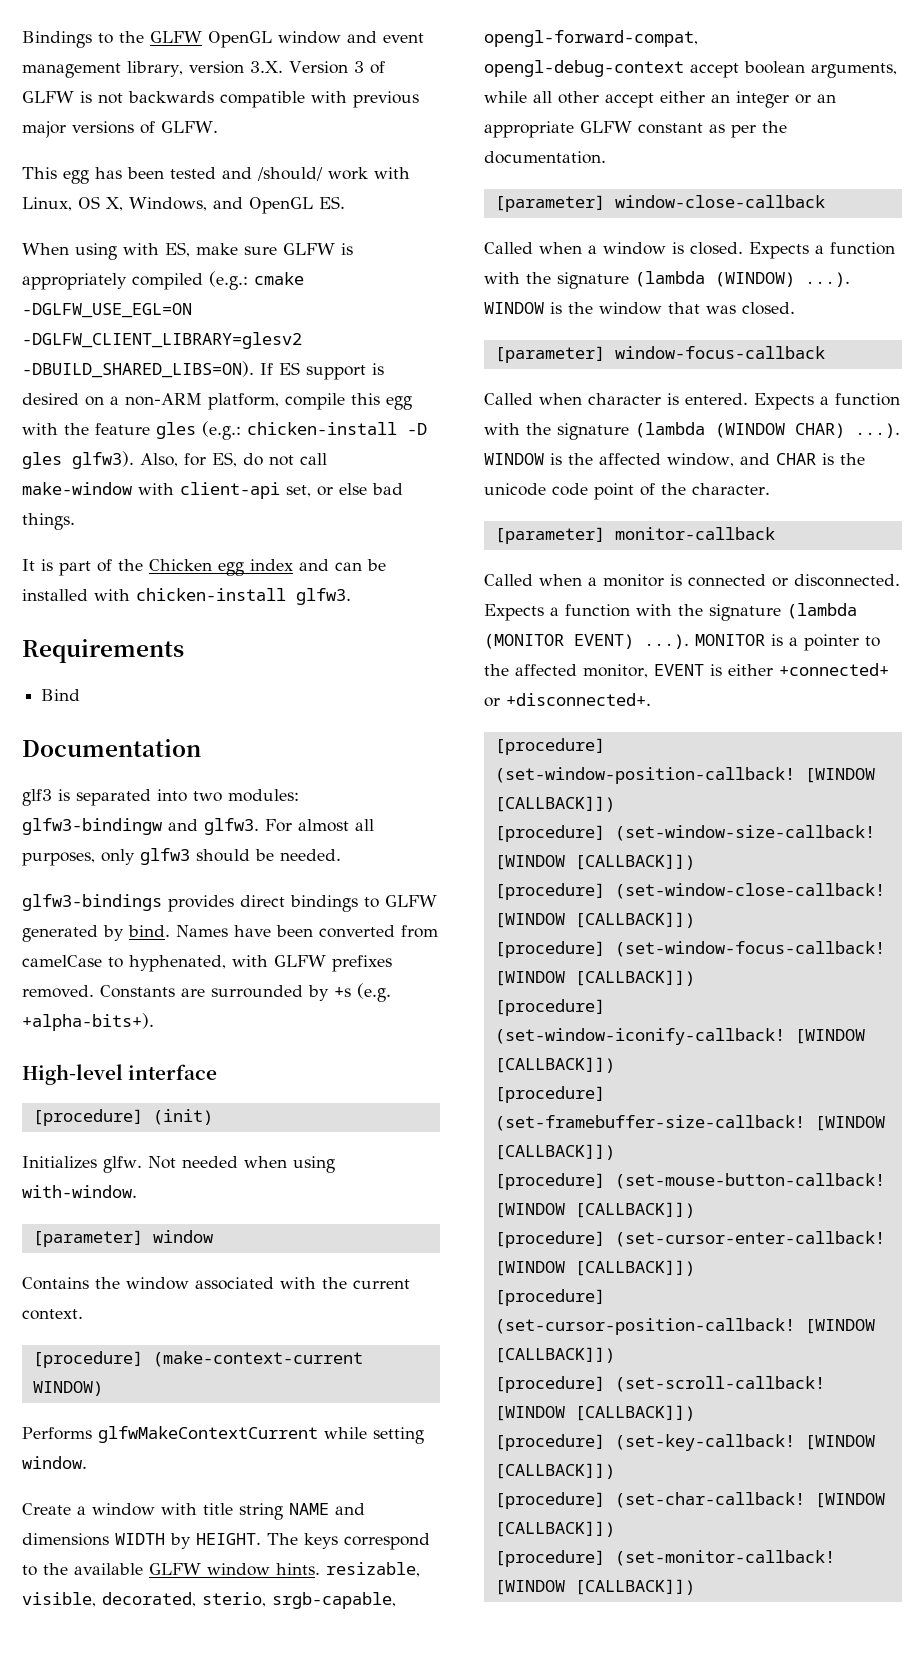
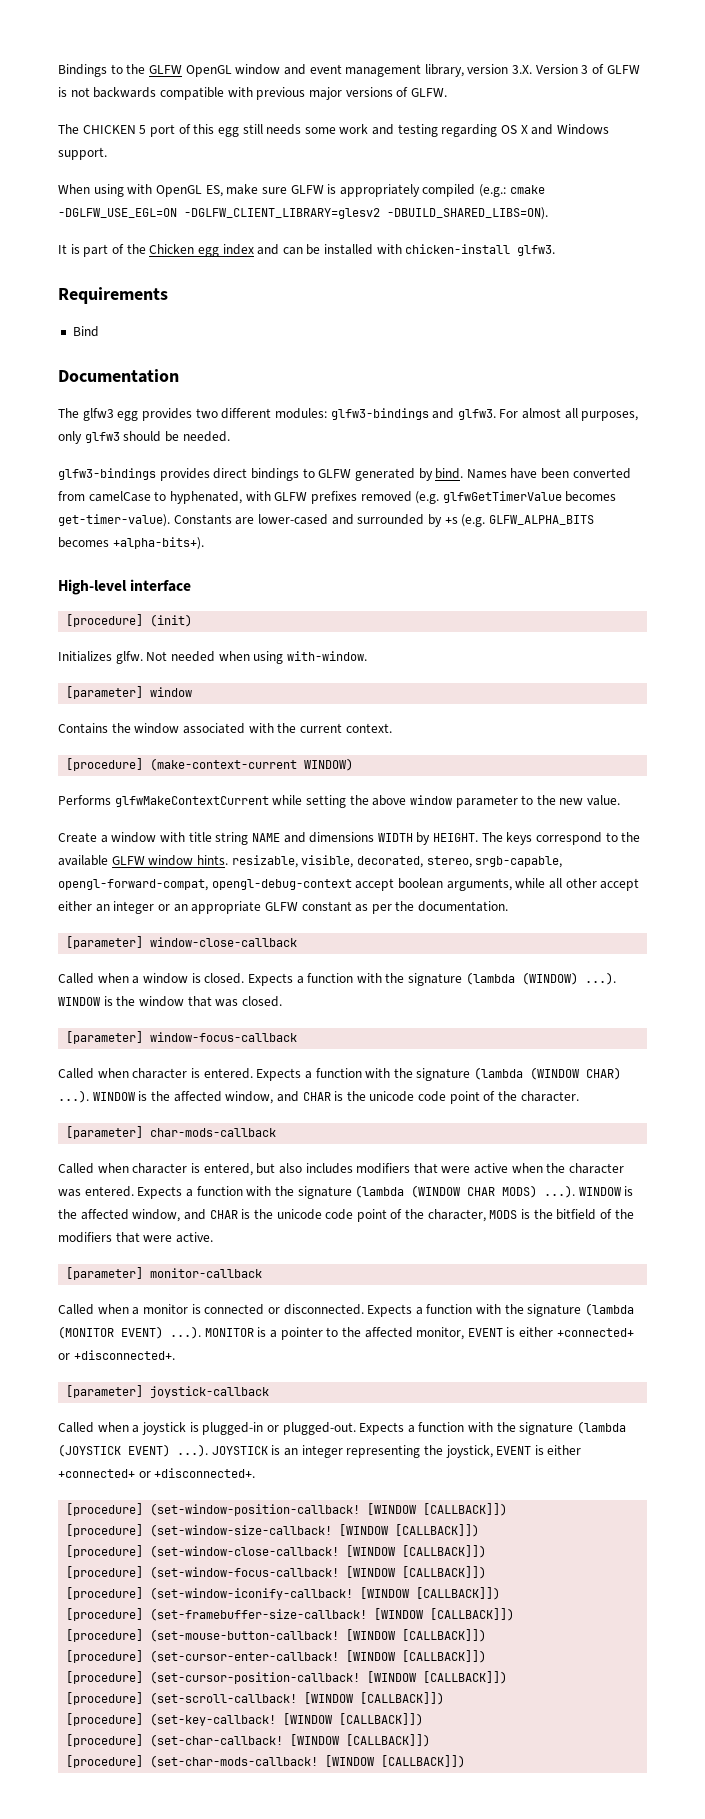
[22,167,410,184] [22,196,345,214] This egg has been tested and /should/ work with Linux, OS X, Windows, and OpenGL ES. -> [58,124,609,137] [58,147,107,160] The CHICKEN 5 port of this egg still needs some work and testing regarding OS X and Windows support.
(159, 249) none -> [155,185,202,197] OpenGL
[260,362,384,380] [22,393,412,410] [22,421,427,440] [22,451,327,469] [22,482,403,499] [22,513,75,530] If ES support is desired on a non-ARM platform, compile this egg with the feature gles (e.g.: chicken-install -D gles glfw3). Also, for ES, do not call make-window with client-api set, or else bad things. -> (548, 213) none
[22,789,299,806] [22,818,162,835] glf3 is separated into two modules: glfw3-bindingw -> [58,408,429,421] The glfw3 egg provides two different modules: glfw3-bindings
[22,985,205,998] removed. Constants are -> [360,491,617,504] [58,514,354,527] removed (e.g. glfwGetTimerValue becomes get-timer-value). Constants are lower-cased and
(391, 992) none -> [488,515,594,525] [58,537,109,548] GLFW_ALPHA_BITS becomes
[22,1456,87,1469] window. -> [349,795,621,808] the above window parameter to the new value.
[202,1592,266,1607] sterio, -> [426,856,472,868] stereo,
(770, 489) none -> [66,1126,277,1139] [58,1163,625,1176] [58,1185,634,1199] [58,1209,634,1222] [58,1232,213,1243] // [parameter] char-mods-callback // Called when character is entered, but also includes modifiers that were active when the character was entered. Expects a function with the signature (lambda (WINDOW CHAR MODS) ...). WINDOW is the affected window, and CHAR is the unicode code point of the character, MODS is the bitfield of the modifiers that were active.
(651, 699) none -> [66,1385,270,1398] [58,1421,627,1435] [58,1444,582,1458] [58,1468,256,1478] // [parameter] joystick-callback // Called when a joystick is plugged-in or plugged-out. Expects a function with the signature (lambda (JOYSTICK EVENT) ...). JOYSTICK is an integer representing the joystick, EVENT is either +connected+ or +disconnected+.
[614,1550,835,1566] (set-monitor-callback! -> [150,1755,319,1768] (set-char-mods-callback!

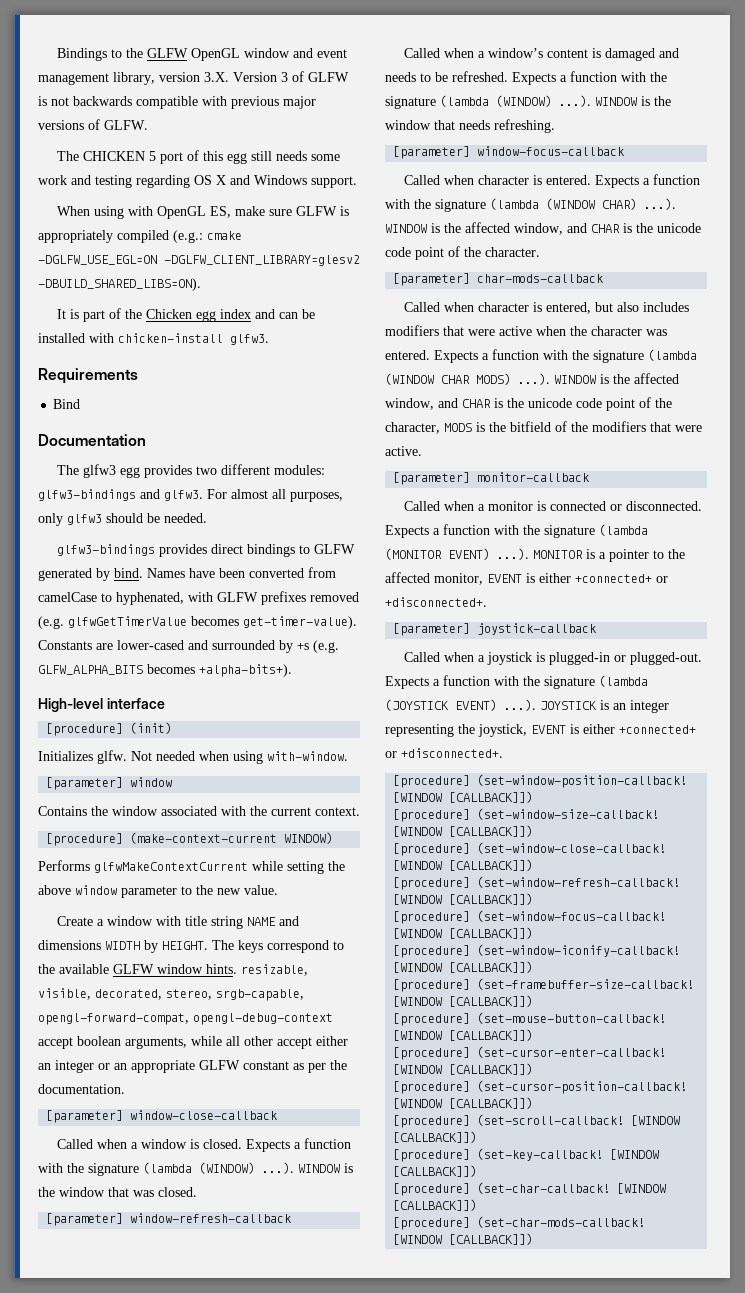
(282, 1001) none -> [46,1213,292,1226] [404,48,680,61] [385,71,667,85] [385,95,671,109] [385,119,555,133] // [parameter] window-refresh-callback // Called when a window’s content is damaged and needs to be refreshed. Expects a function with the signature (lambda (WINDOW) ...). WINDOW is the window that needs refreshing.
(487, 1551) none -> [393,876,681,890] [393,893,534,905] // [procedure] (set-window-refresh-callback! [WINDOW [CALLBACK]])

